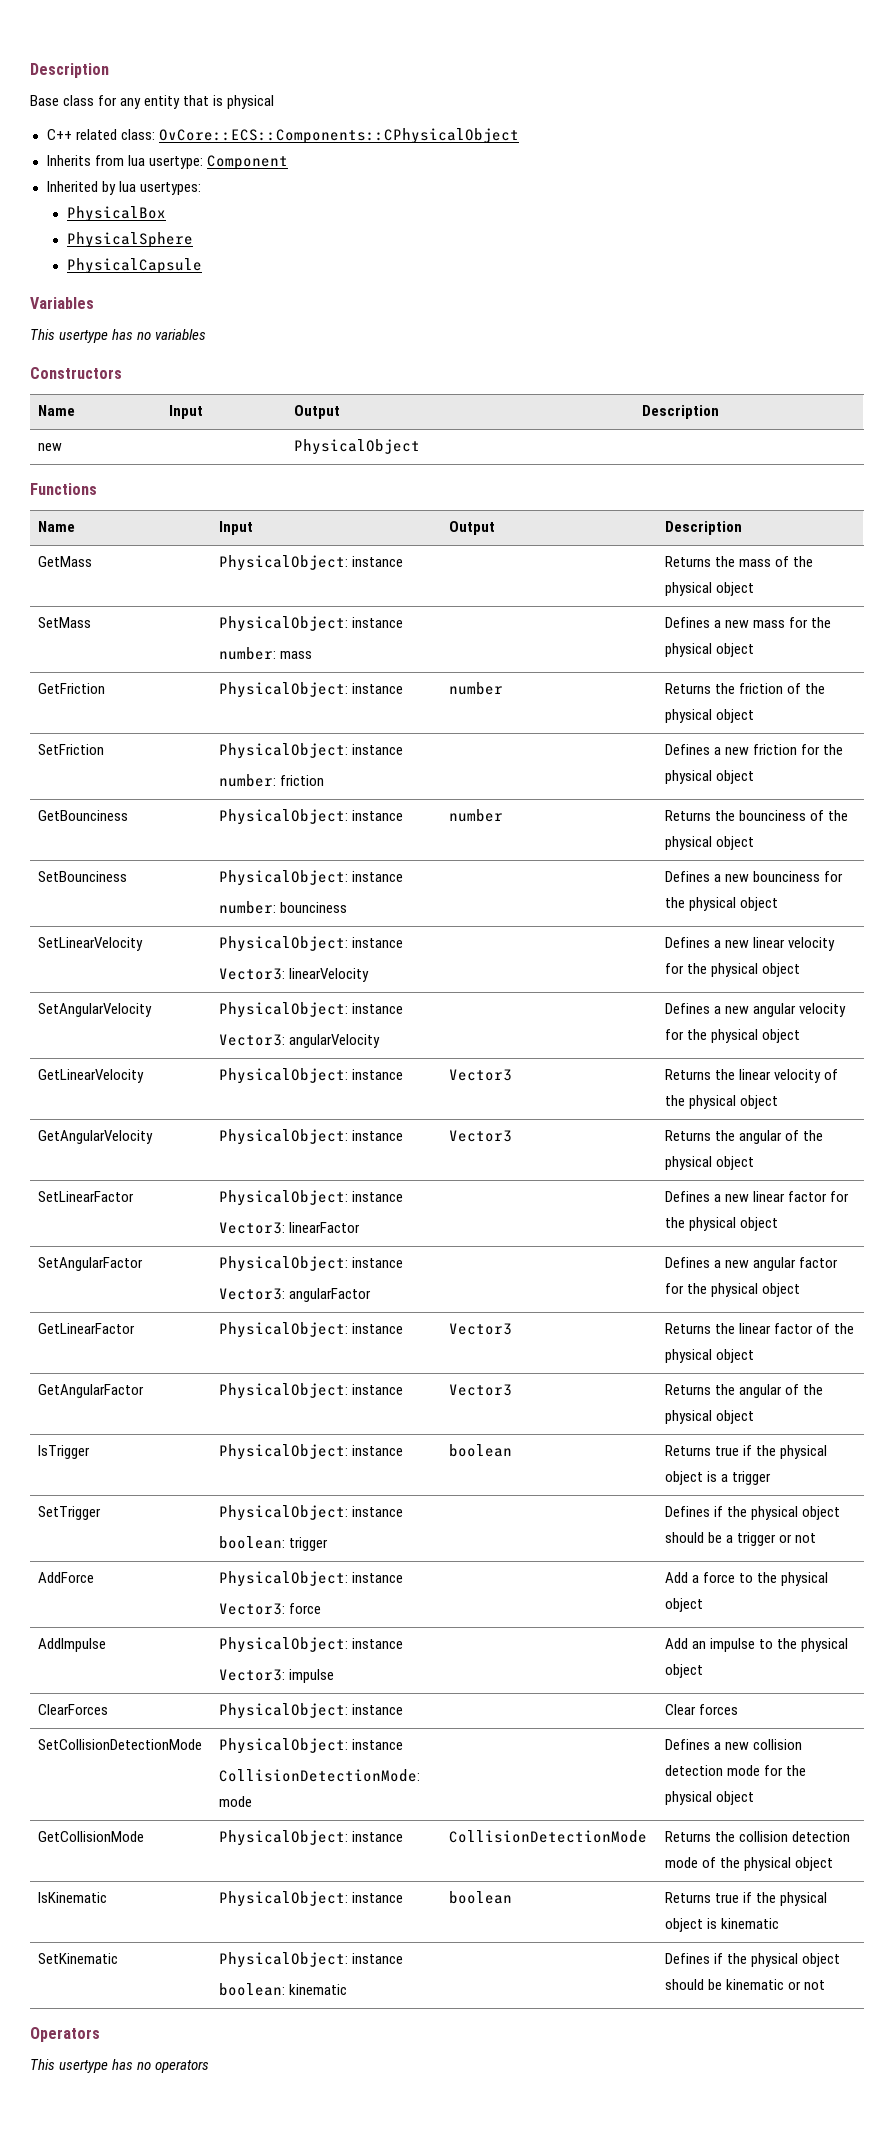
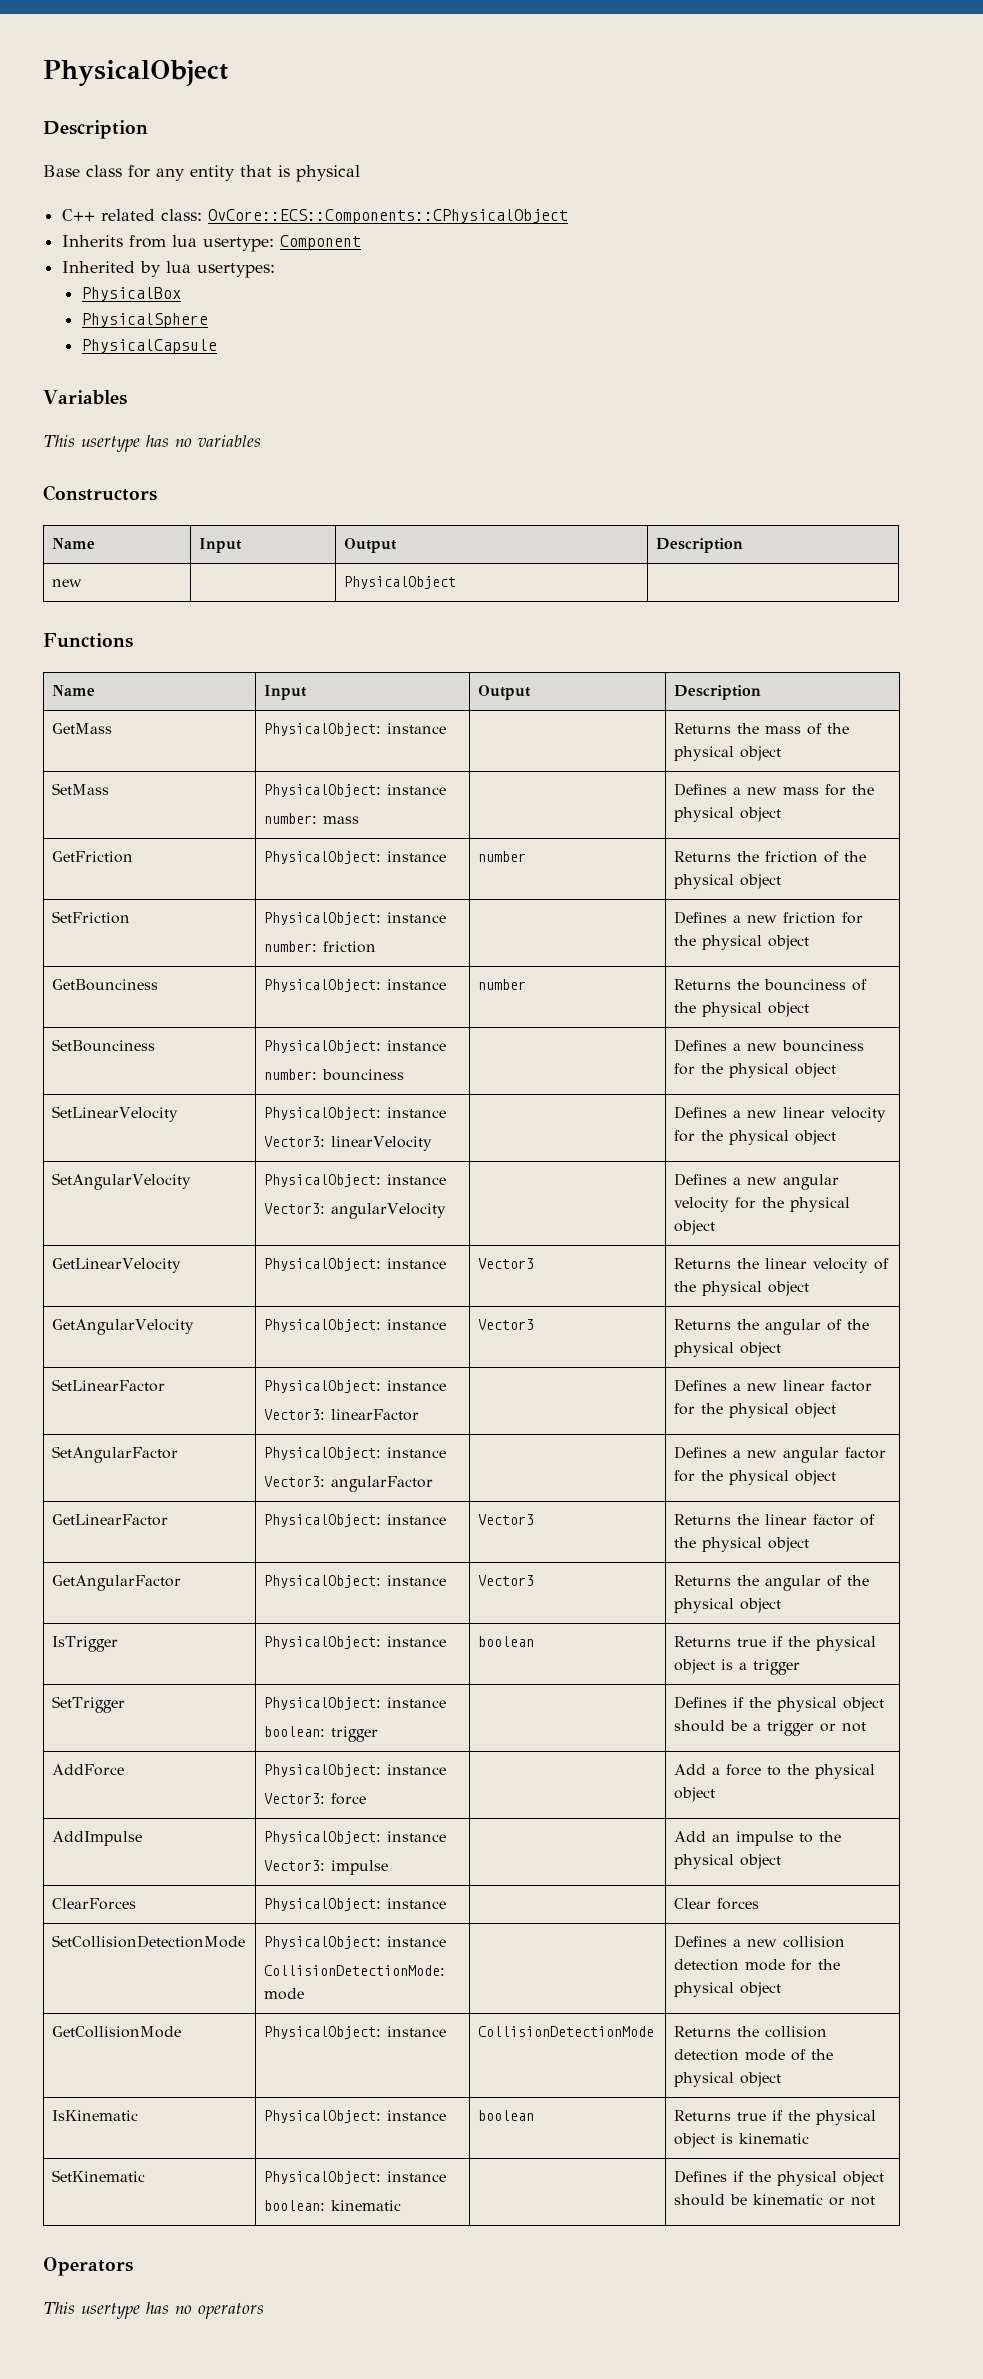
(30, 70) none -> [43,60,228,86] PhysicalObject //

